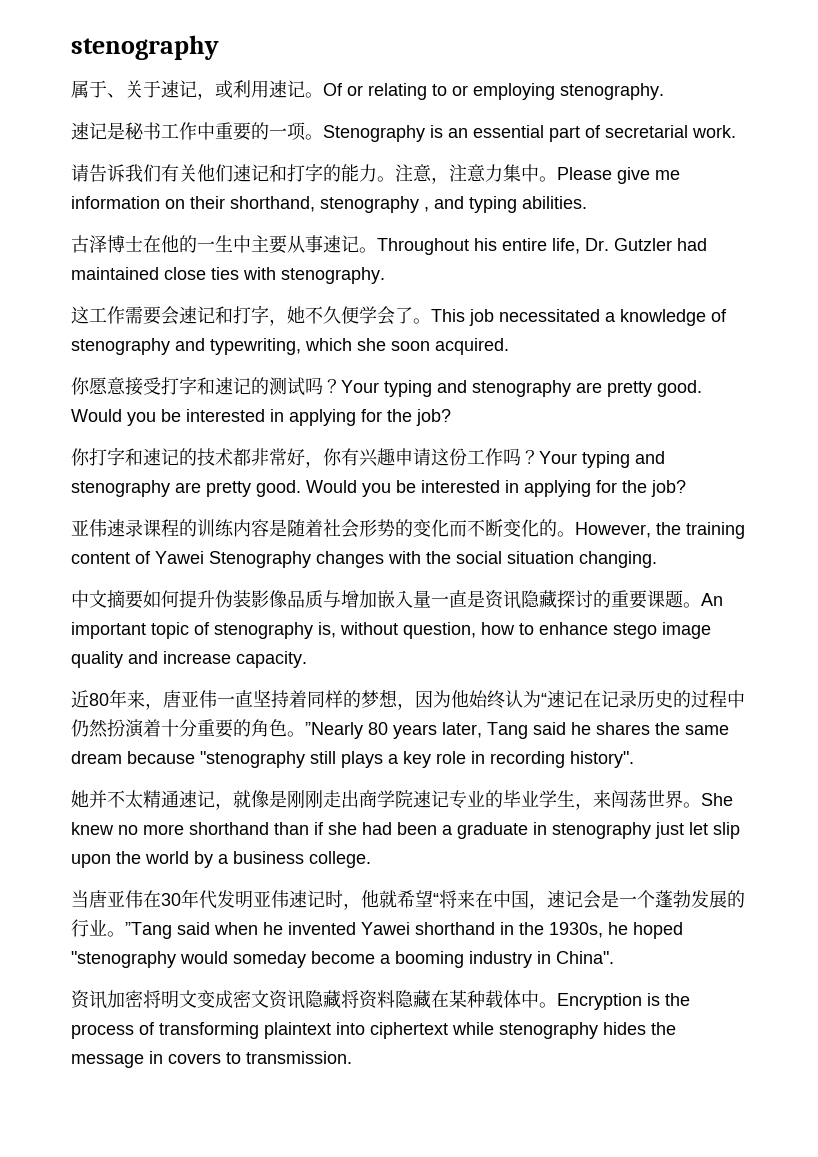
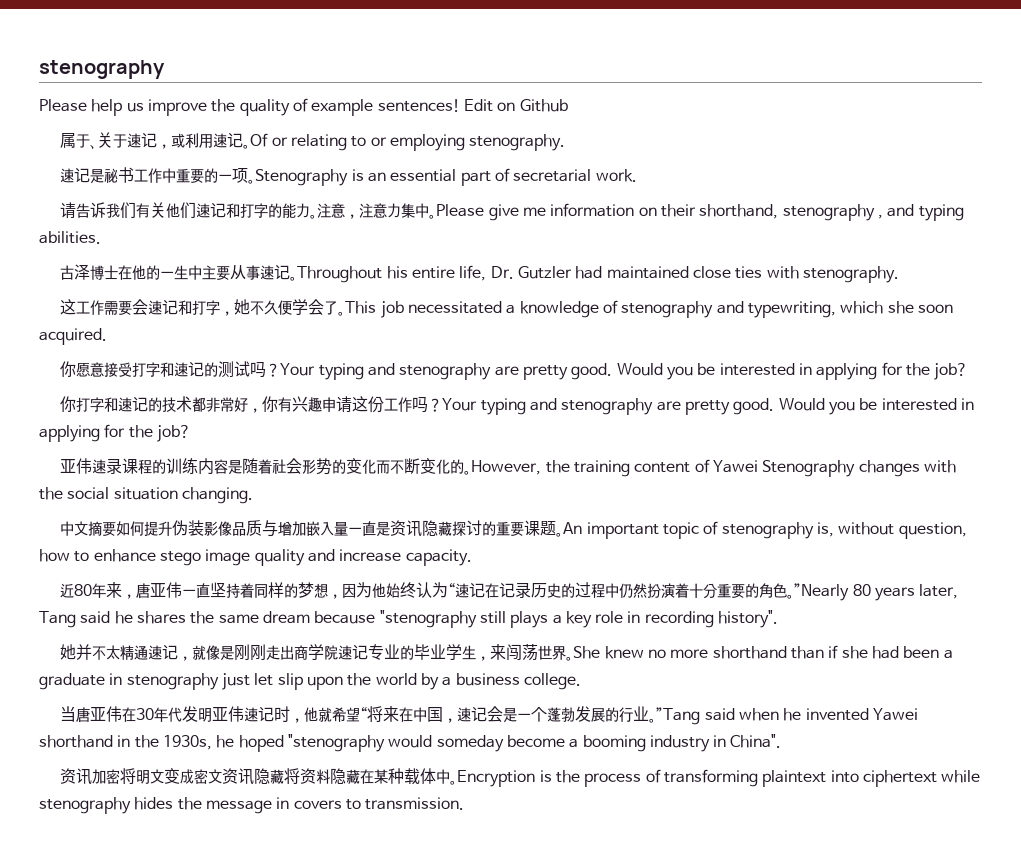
[71,35,219,60] stenography -> [39,60,165,79] [39,98,568,116] stenography // Please help us improve the quality of example sentences! Edit on Github

